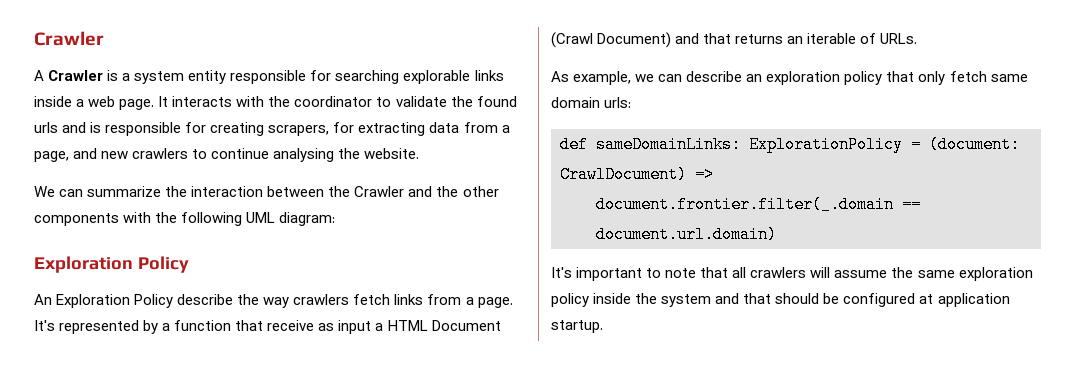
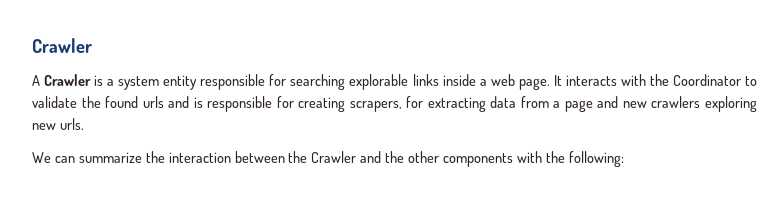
[294,96,373,107] coordinator -> [672,74,741,86] Coordinator
[34,151,69,162] page, -> [564,100,593,112] page
[192,148,420,162] to continue analysing the website. -> [704,96,757,112] [32,118,84,130] exploring new urls.
[181,212,336,226] [34,256,189,273] [34,294,513,308] [34,320,501,334] [551,32,918,48] [551,71,1028,85] [551,97,632,108] [560,136,1020,153] [560,166,714,183] [596,196,921,213] [596,226,777,243] [551,267,1033,281] [551,293,1010,307] [551,320,603,333] following UML diagram: // Exploration Policy // An Exploration Policy describe the way crawlers fetch links from a page. It's represented by a function that receive as input a HTML Document (Crawl Document) and that returns an iterable of URLs. // As example, we can describe an exploration policy that only fetch same domain urls: // def sameDomainLinks: ExplorationPolicy = (document: CrawlDocument) => // document.frontier.filter(_.domain == document.url.domain) // It's important to note that all crawlers will assume the same exploration policy inside the system and that should be configured at application startup. -> [568,151,624,167] following:

